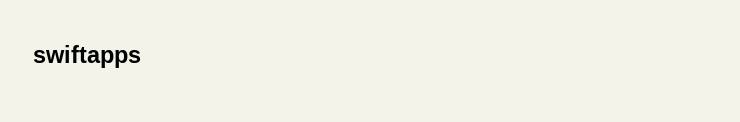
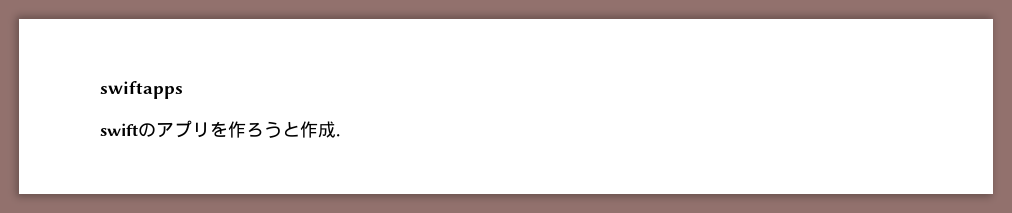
(141, 56) none -> [100,120,340,138] // swiftのアプリを作ろうと作成.

